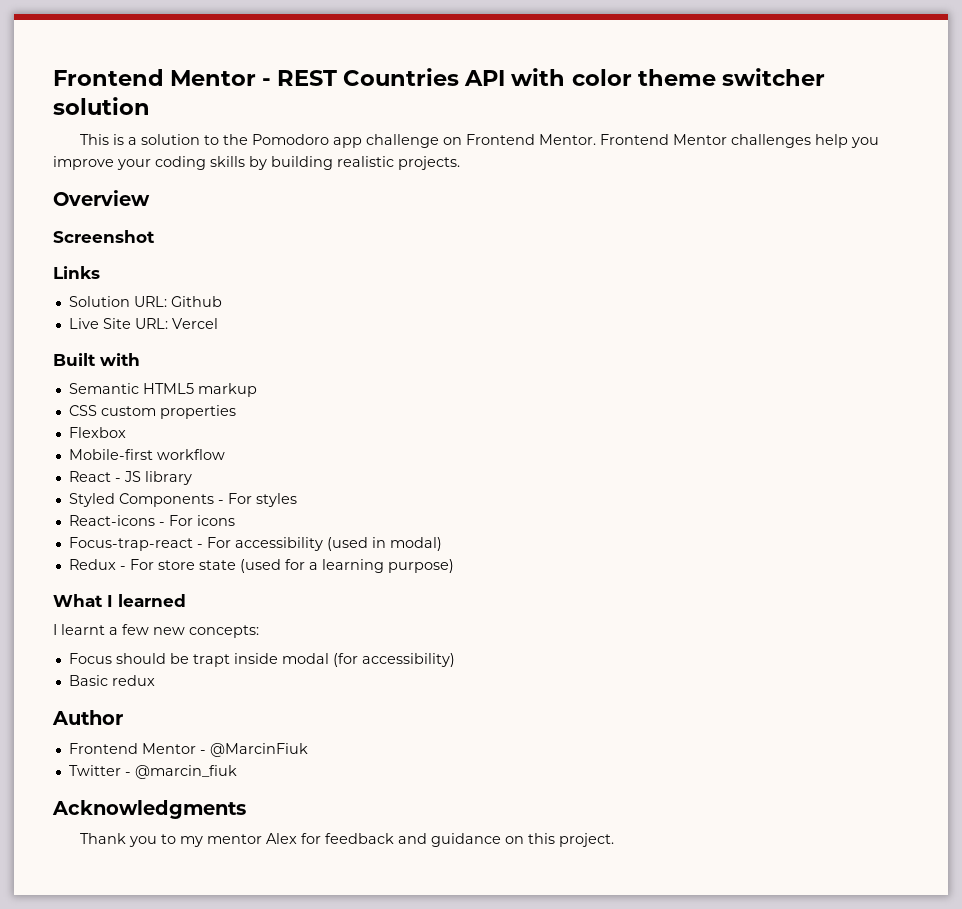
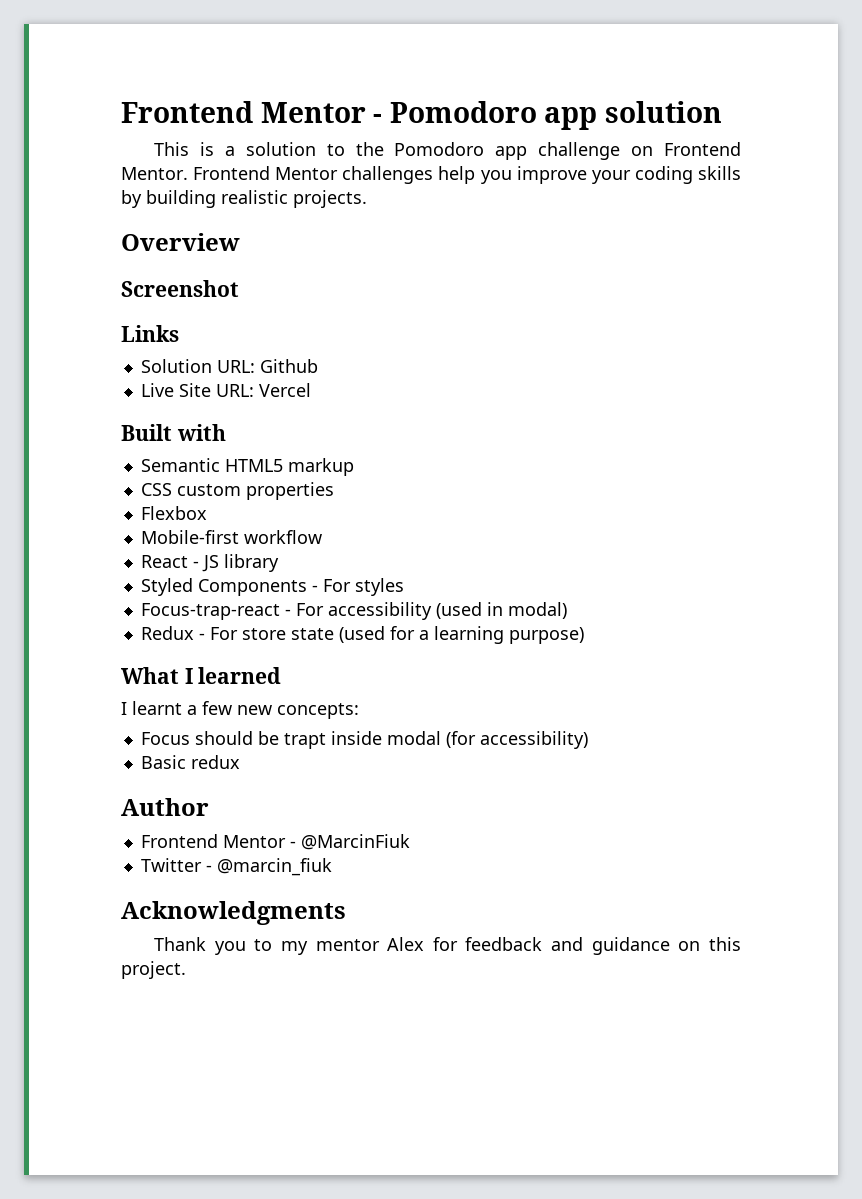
[53,68,825,86] Frontend Mentor - REST Countries API with color theme switcher -> [121,101,598,130] Frontend Mentor - Pomodoro app
[68,515,235,526] // React-icons - For icons -> (404, 587) none

